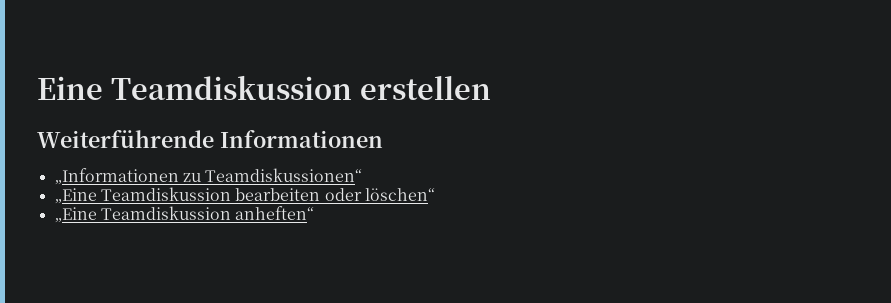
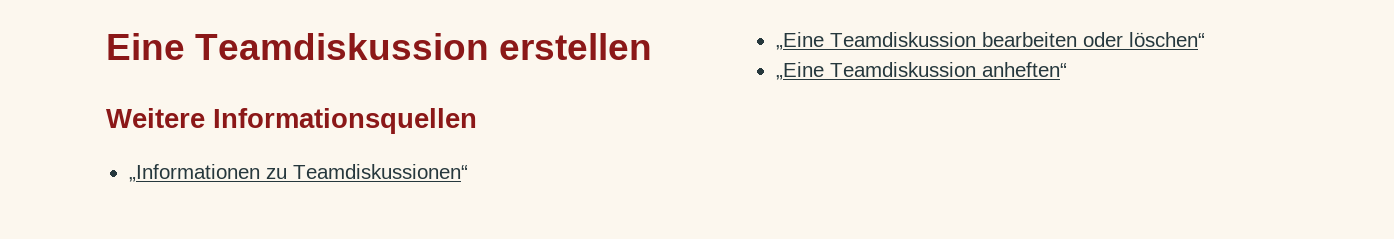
[37,130,383,148] Weiterführende Informationen -> [106,108,477,134] Weitere Informationsquellen

